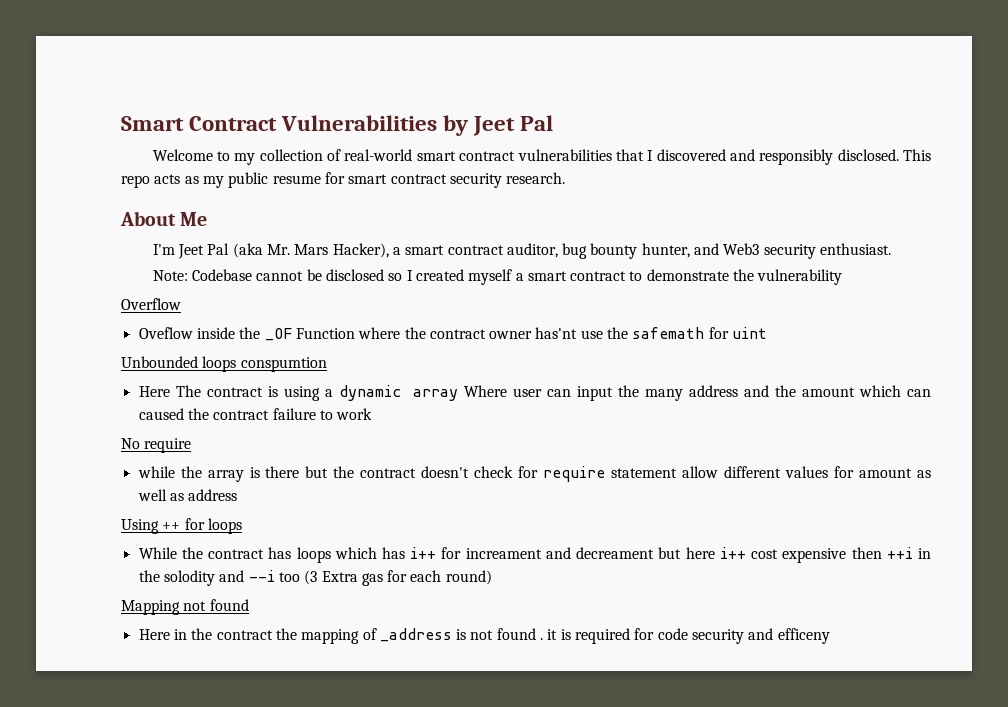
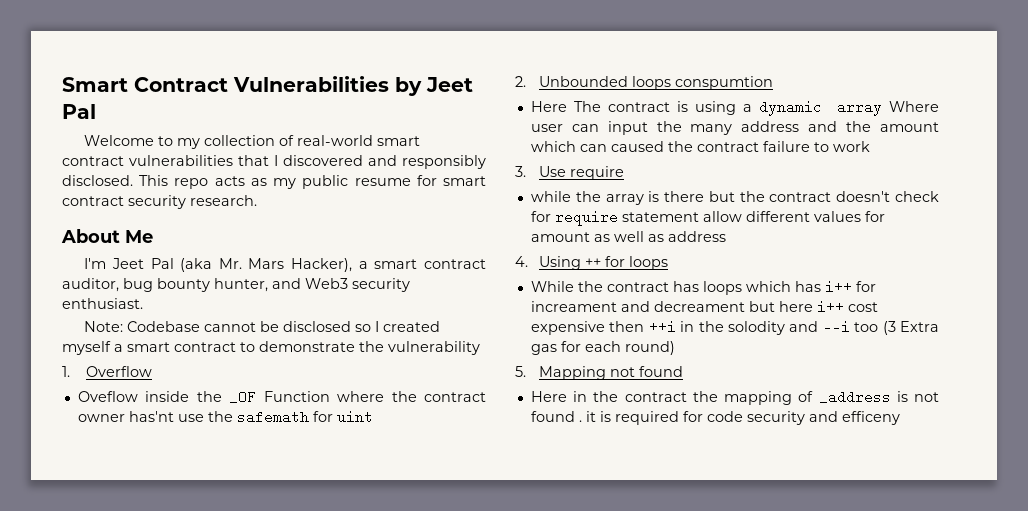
(843, 277) none -> [62,366,70,377] 1.
(768, 333) none -> [515,76,526,87] 2.
[121,438,140,449] No -> [515,166,566,177] 3. Use
(238, 495) none -> [515,256,528,267] 4.
(492, 577) none -> [515,366,526,377] 5.

